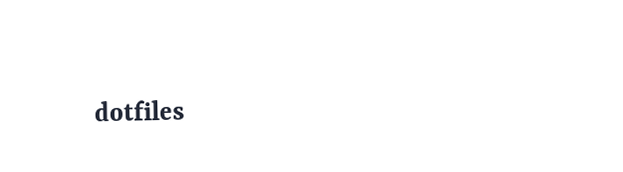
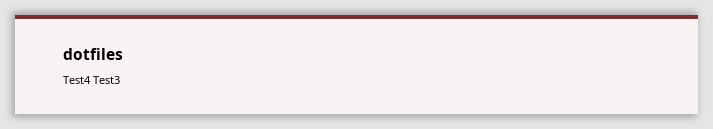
(185, 110) none -> [63,76,120,84] // Test4 Test3

